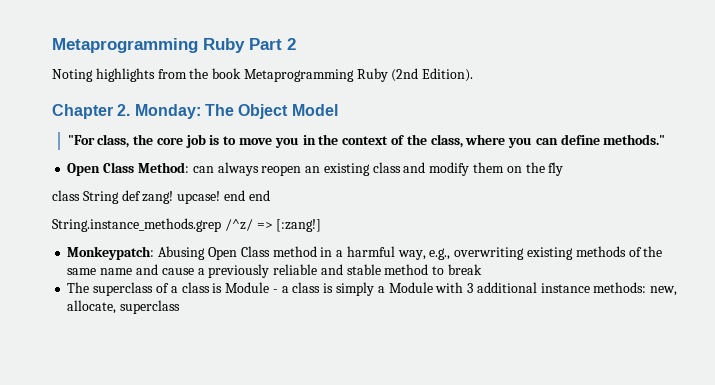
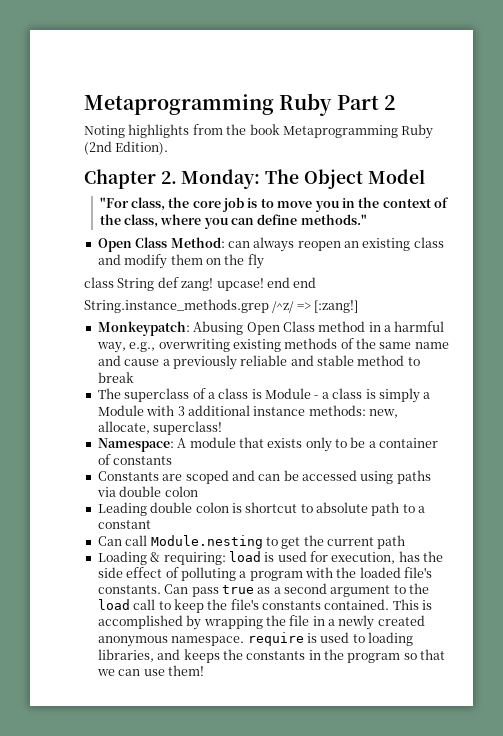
[120,300,181,314] superclass -> [153,421,223,435] [97,437,439,452] [97,454,173,465] [97,470,431,484] [96,486,198,497] [97,502,426,516] [97,520,151,529] [97,535,406,549] [97,551,444,565] [97,567,433,581] [97,583,430,597] [97,599,433,613] [97,615,425,630] [97,632,413,647] [97,649,446,663] [96,665,204,676] superclass! // Namespace: A module that exists only to be a container of constants // Constants are scoped and can be accessed using paths via double colon // Leading double colon is shortcut to absolute path to a constant // Can call Module.nesting to get the current path // Loading & requiring: load is used for execution, has the side effect of polluting a program with the loaded file's constants. Can pass true as a second argument to the load call to keep the file's constants contained. This is accomplished by wrapping the file in a newly created anonymous namespace. require is used to loading libraries, and keeps the constants in the program so that we can use them!

